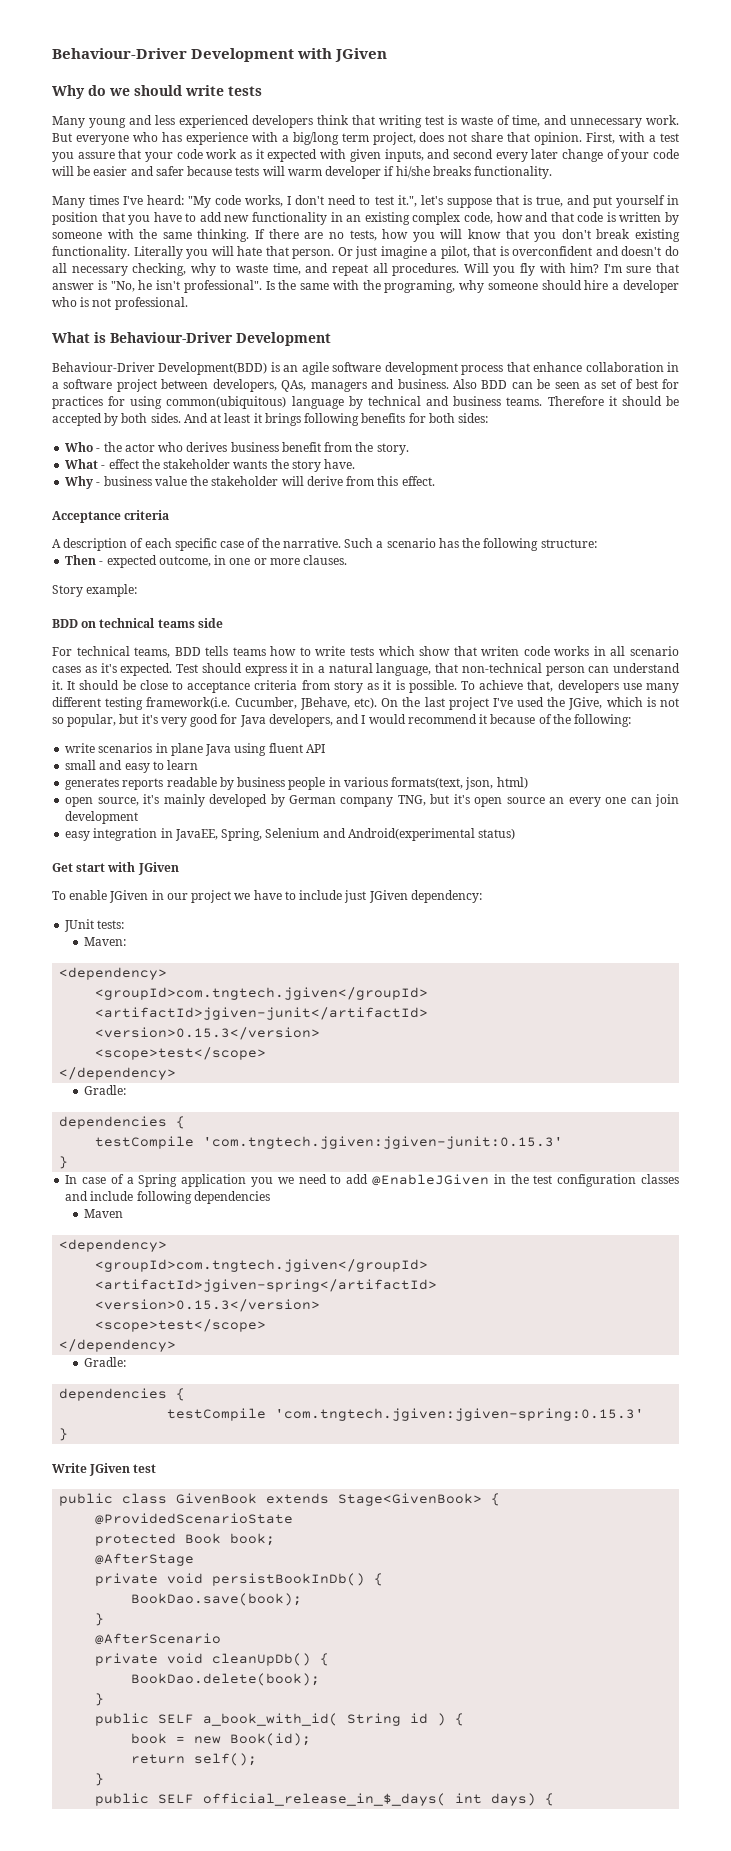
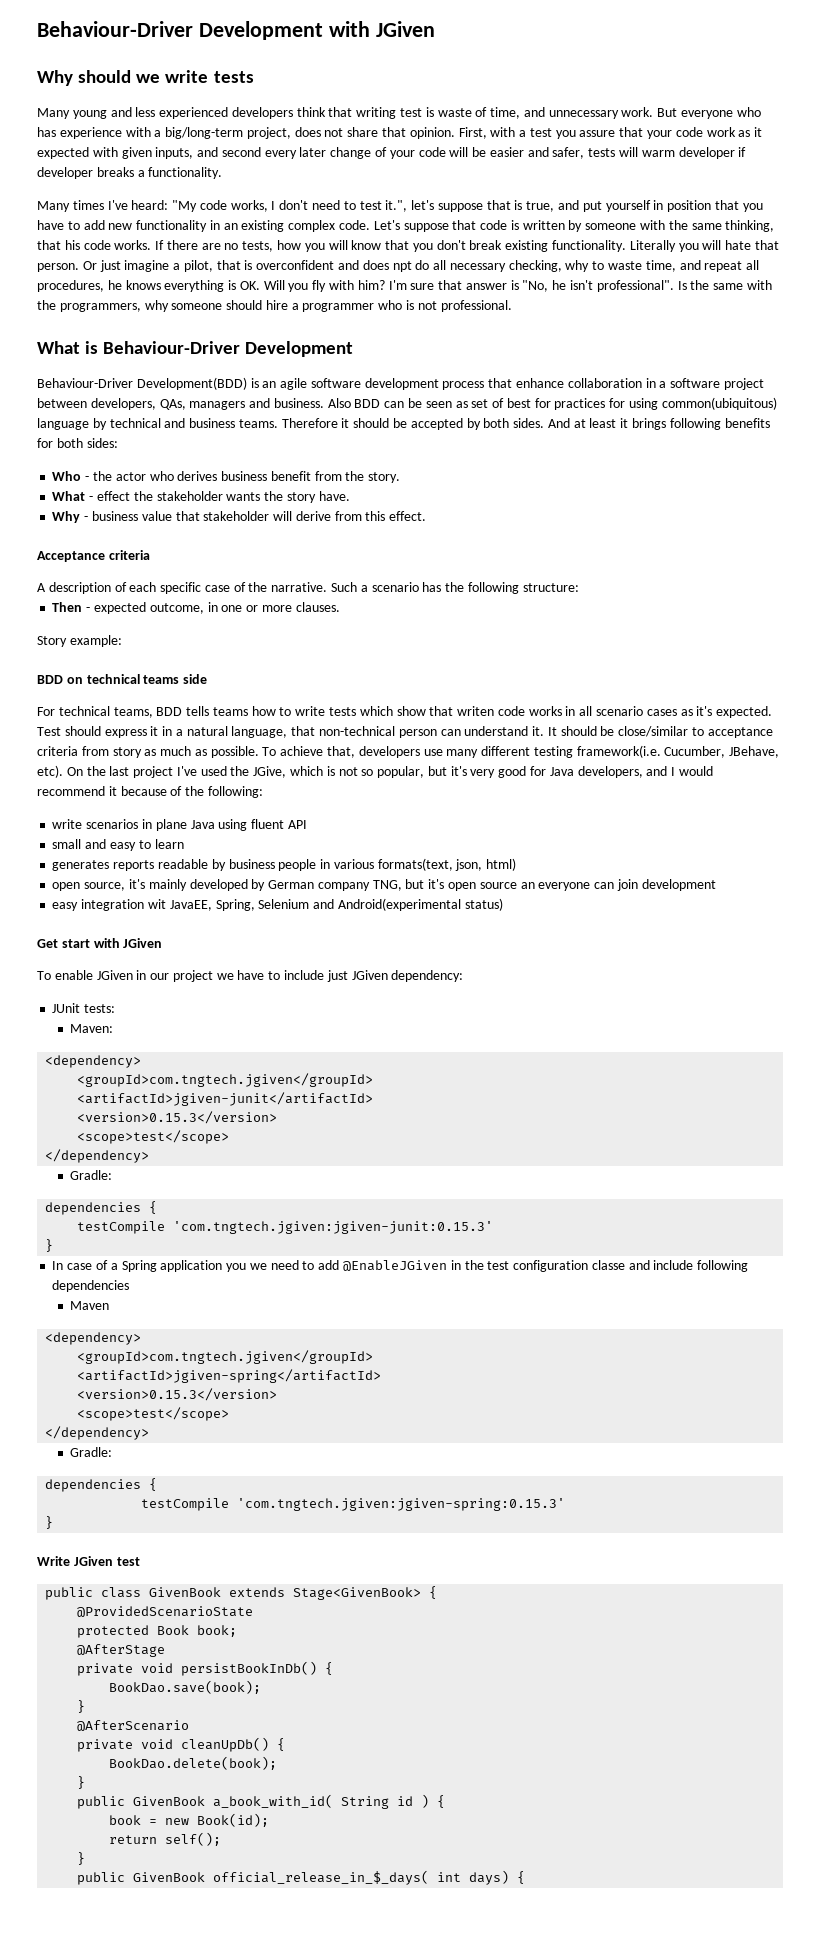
[88,85,182,96] do we should -> [78,70,161,83] should we
[292,132,369,145] big/long term -> [165,127,244,139] big/long-term
[155,166,233,176] safer because -> [552,147,585,159] safer,
[395,166,471,178] hi/she breaks -> [37,167,145,179] developer breaks a
[463,212,549,224] code, how and -> [339,220,449,232] code. Let's suppose
[197,229,250,242] thinking. -> [725,220,775,232] [37,240,152,250] thinking, that his code works.
[621,246,662,256] doesn't -> [362,260,412,272] does npt
[392,263,460,276] procedures. -> [37,280,260,292] procedures, he knows everything is OK.
[384,280,456,293] programing, -> [59,303,141,312] programmers,
[622,280,679,293] developer -> [302,303,375,312] programmer
[190,476,209,486] the -> [175,511,200,521] that
[139,680,168,690] close -> [618,726,689,737] close/similar
[383,680,405,690] it is -> [160,746,207,756] much as
[568,797,627,807] every one -> [538,882,591,891] everyone
[160,828,173,838] in -> [147,899,166,909] wit
[641,1174,679,1184] classes -> [591,1260,625,1270] classe
[158,1714,195,1724] SELF -> [133,1796,206,1806] GivenBook
[158,1794,195,1804] SELF -> [133,1872,206,1882] GivenBook

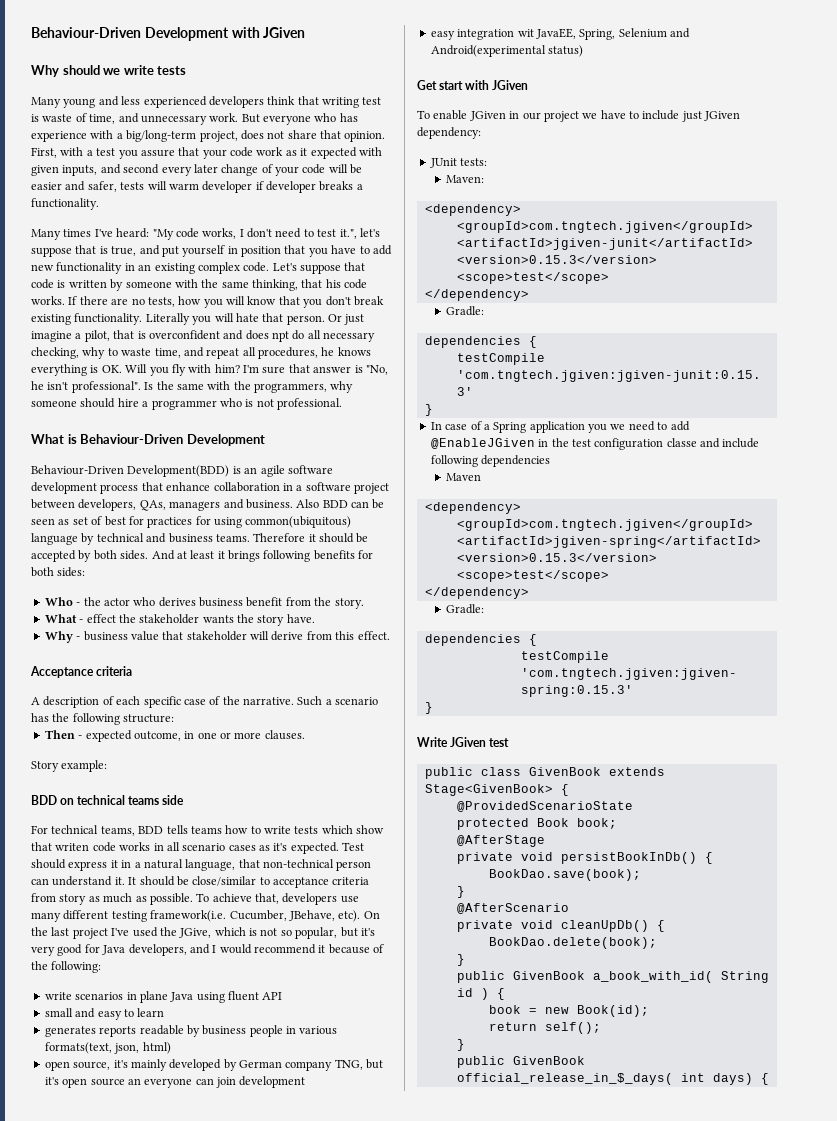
[37,21,193,37] Behaviour-Driver -> [31,27,141,38] Behaviour-Driven
[103,341,241,354] Behaviour-Driver -> [80,434,184,444] Behaviour-Driven
[37,378,133,388] Behaviour-Driver -> [31,465,124,475] Behaviour-Driven

